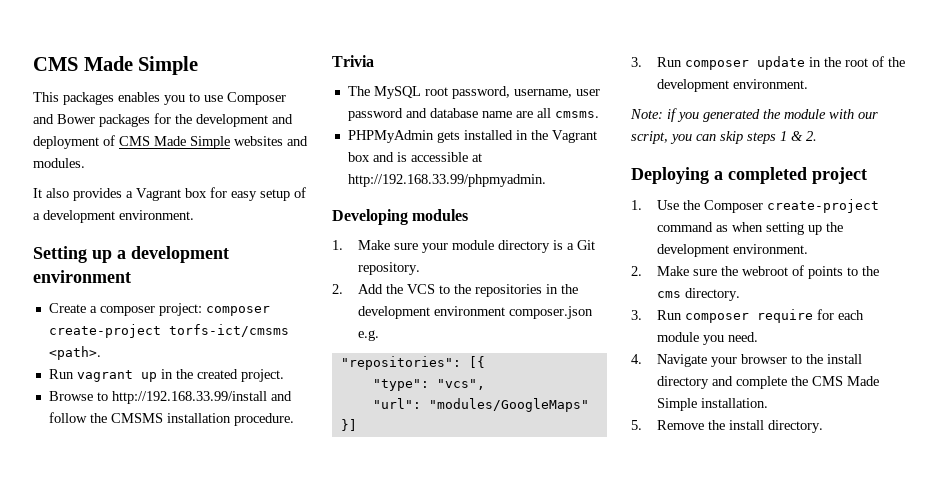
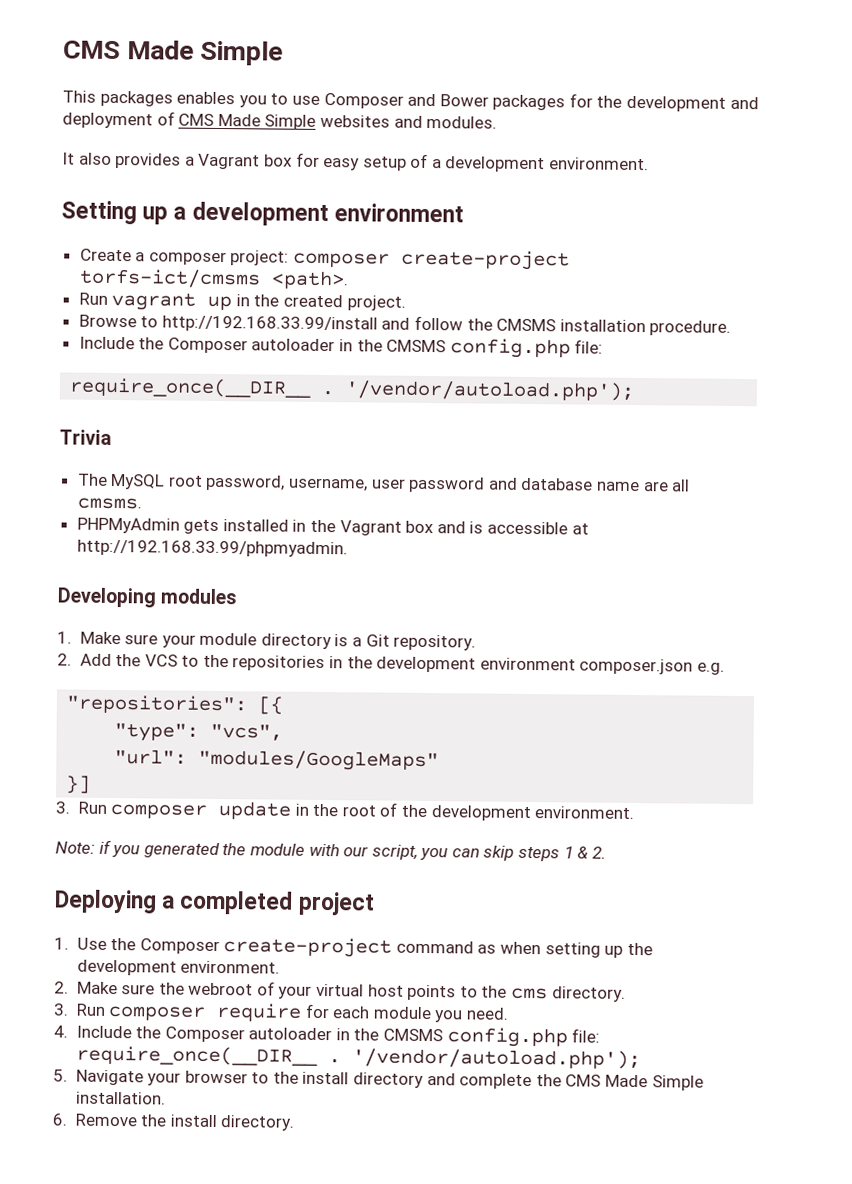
(294, 419) none -> [78,336,604,359] [69,377,636,401] // Include the Composer autoloader in the CMSMS config.php file: // require_once(__DIR__ . '/vendor/autoload.php');
(805, 270) none -> [278,983,404,999] your virtual host
(642, 359) none -> [75,1025,601,1048] [75,1045,641,1070] [53,1069,68,1082] Include the Composer autoloader in the CMSMS config.php file: require_once(__DIR__ . '/vendor/autoload.php'); // 5.
[631,420,642,430] 5. -> [52,1113,67,1126] 6.

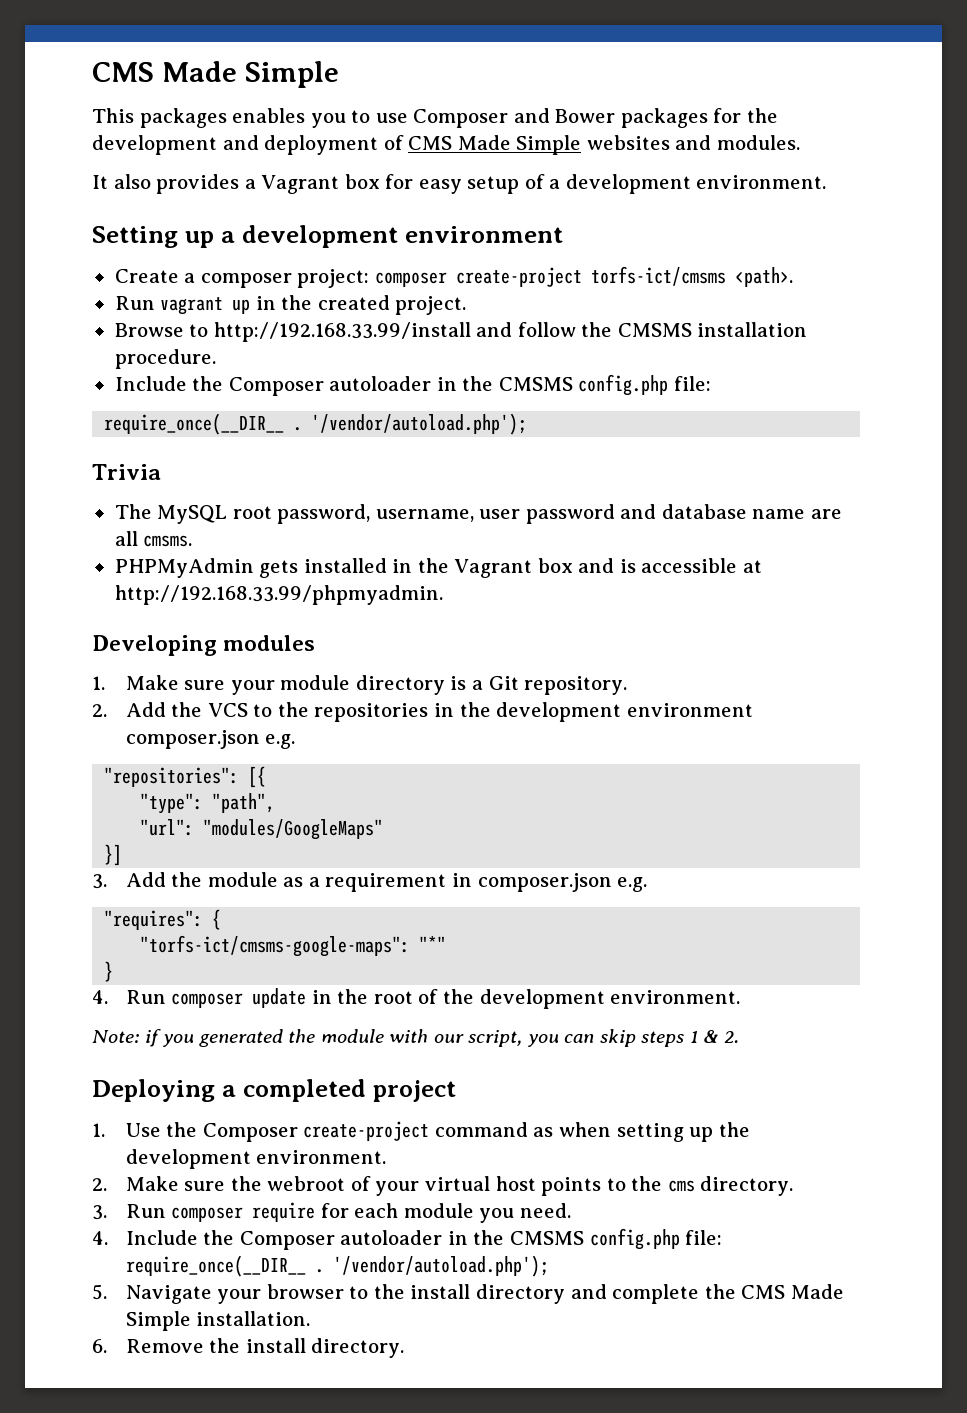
[210,723,284,741] "vcs", -> [212,793,276,813] "path",
(70, 807) none -> [125,872,648,892] [104,909,222,930] [140,935,447,957] [104,961,114,982] [92,990,108,1004] Add the module as a requirement in composer.json e.g. // "requires": { // "torfs-ict/cmsms-google-maps": "*" // } // 4.

